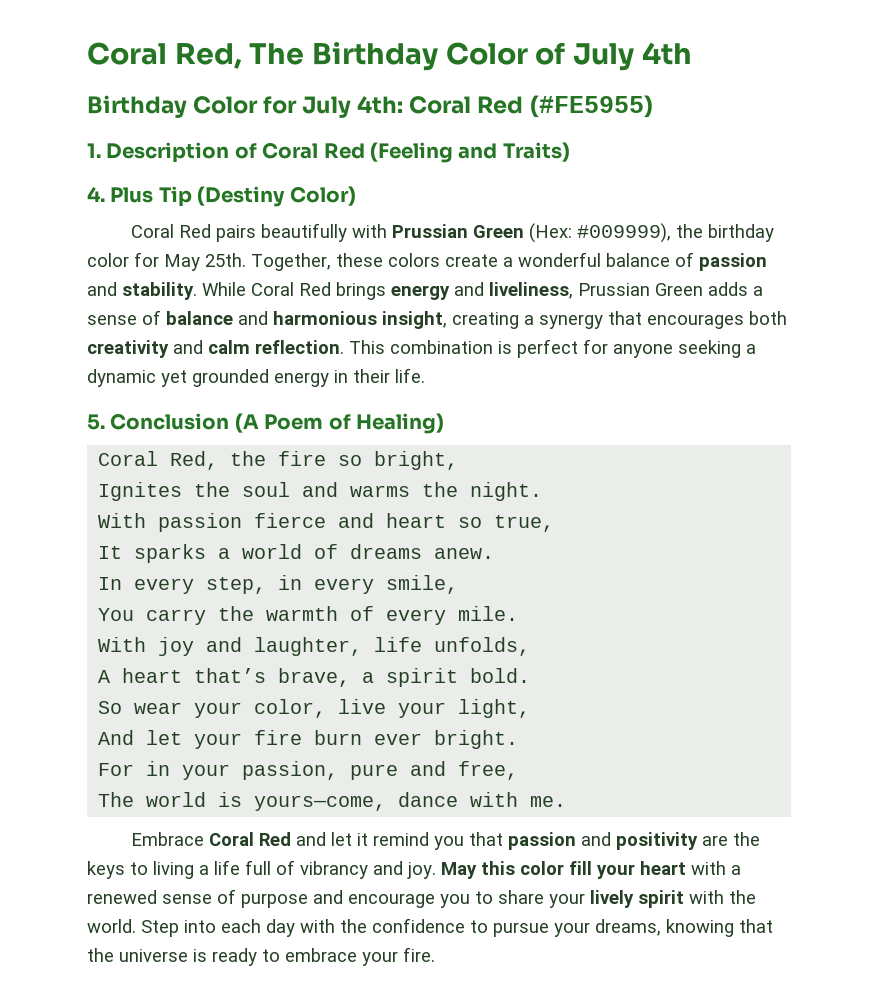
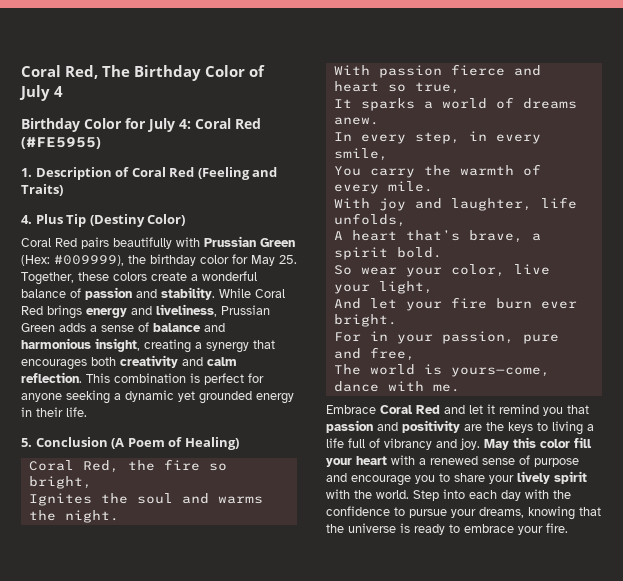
[641,42,692,65] 4th -> [54,86,64,97] 4
[357,96,404,114] 4th: -> [179,119,191,129] 4:
[205,253,246,267] 25th. -> [279,255,297,264] 25.

